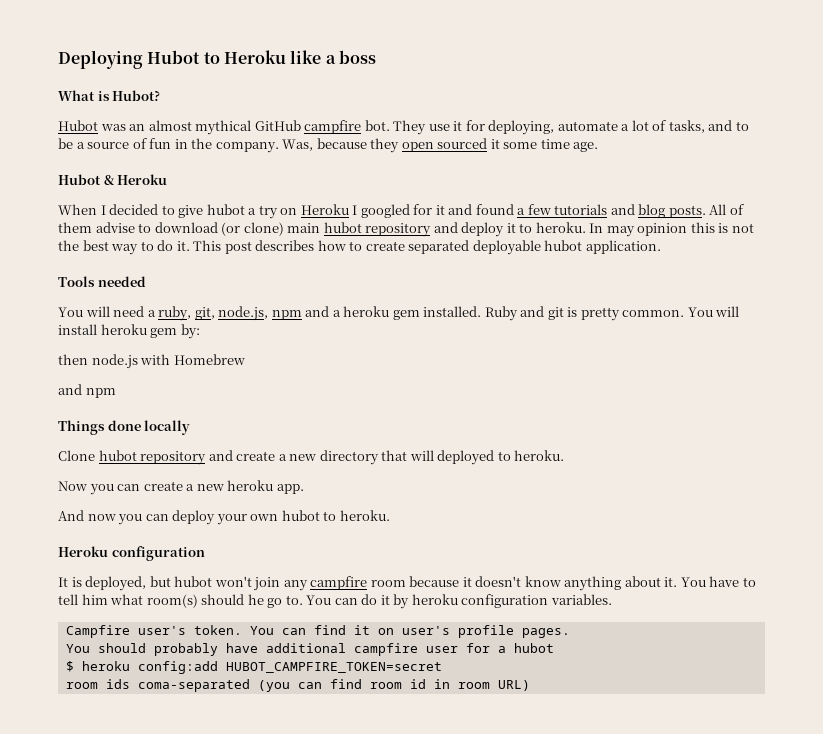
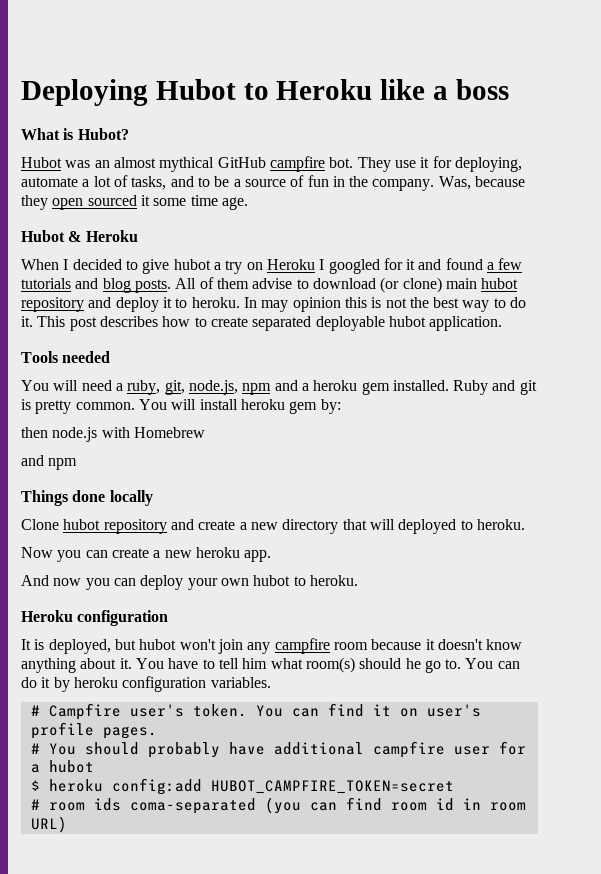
(612, 599) none -> [30,705,40,716] #
(570, 633) none -> [30,743,40,754] #
(442, 667) none -> [30,799,40,810] #

